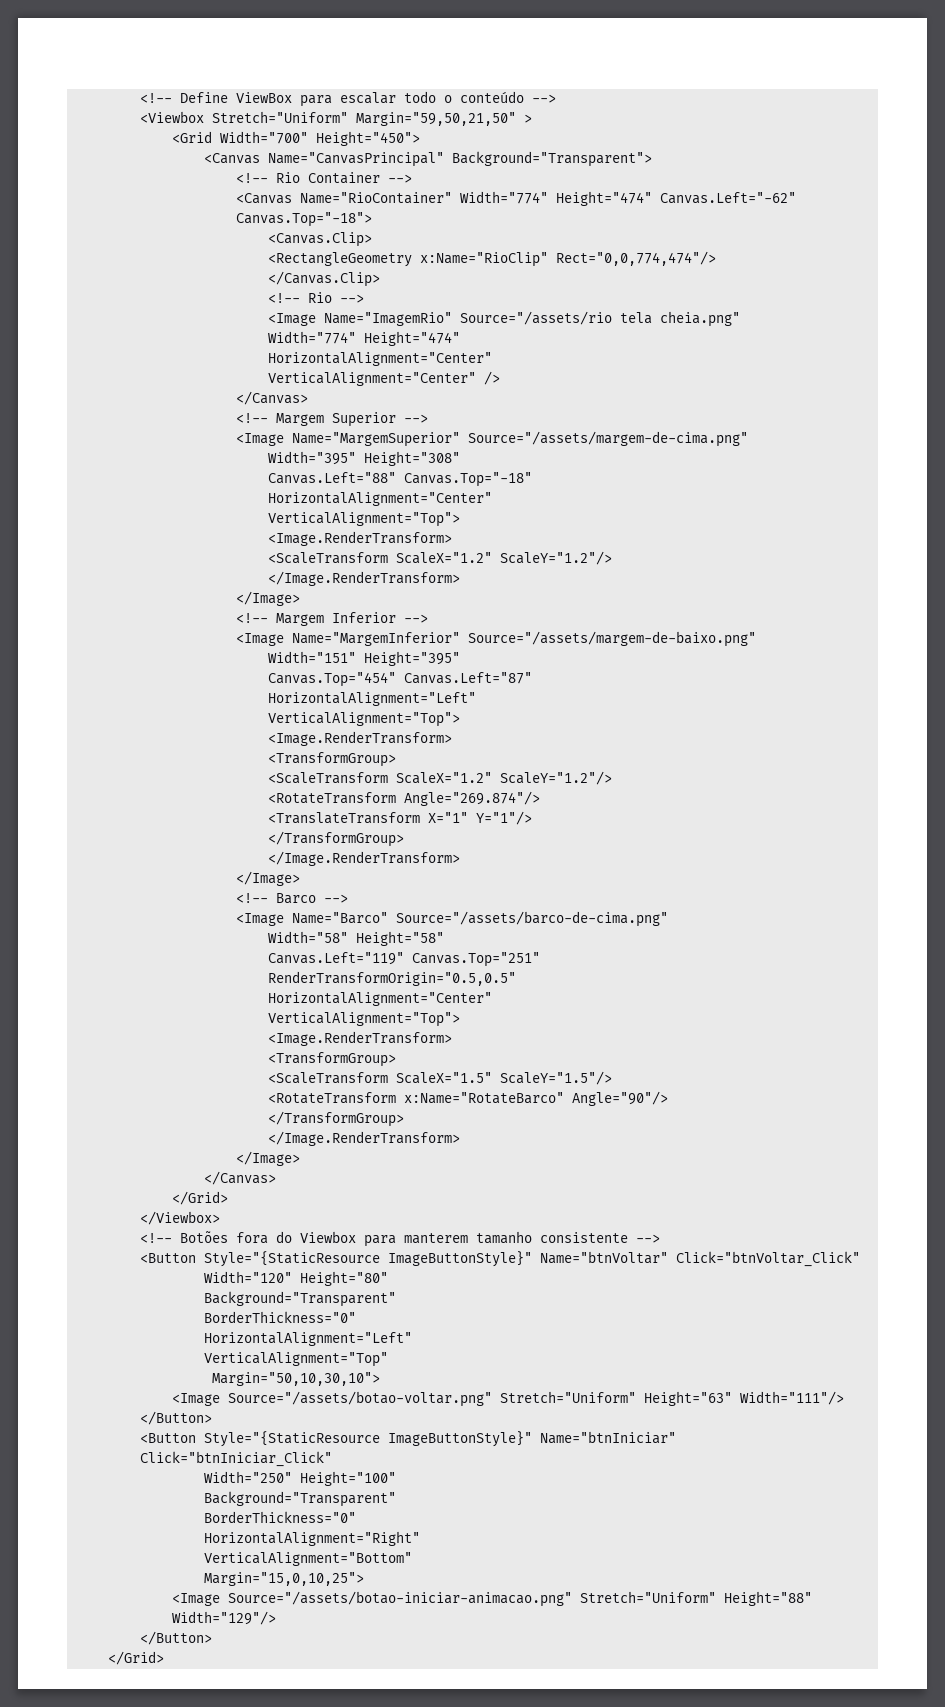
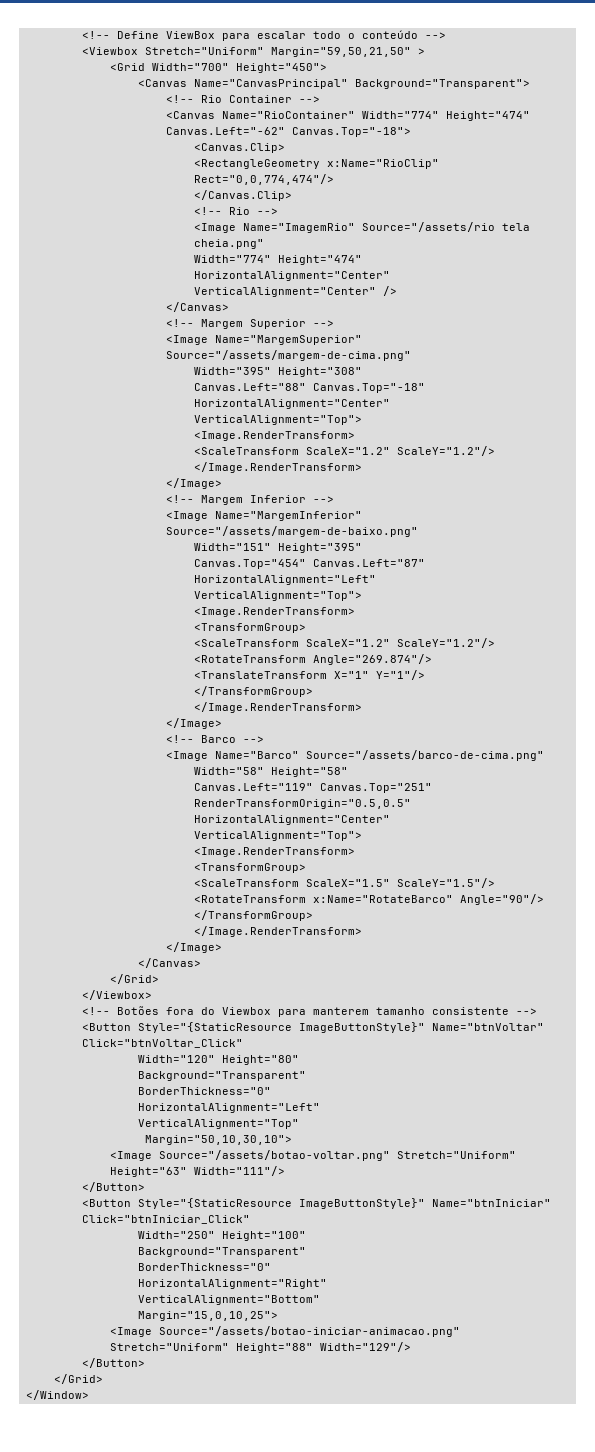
(164, 1658) none -> [26,1390,90,1400] // </Window>

